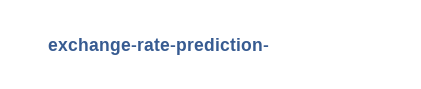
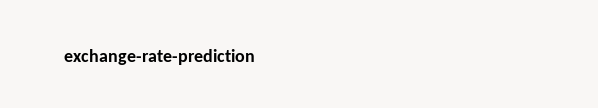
[48,38,269,55] exchange-rate-prediction- -> [64,49,255,65] exchange-rate-prediction

